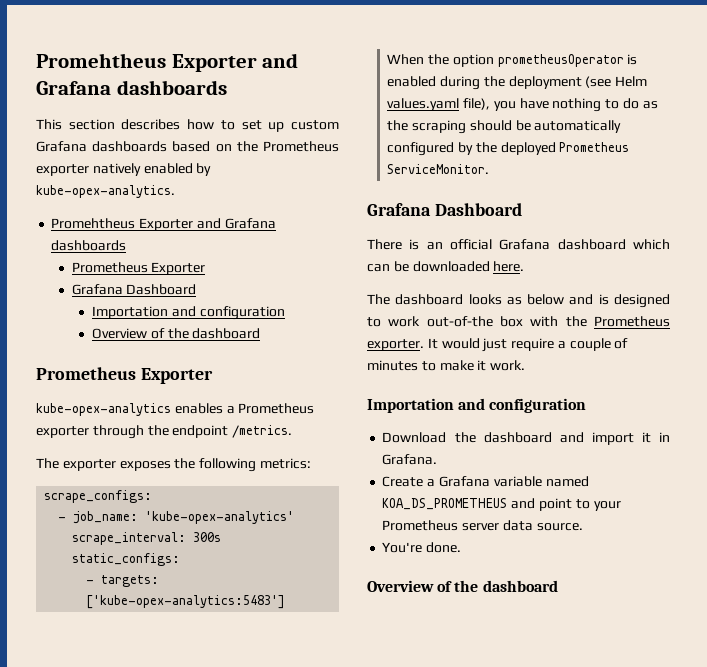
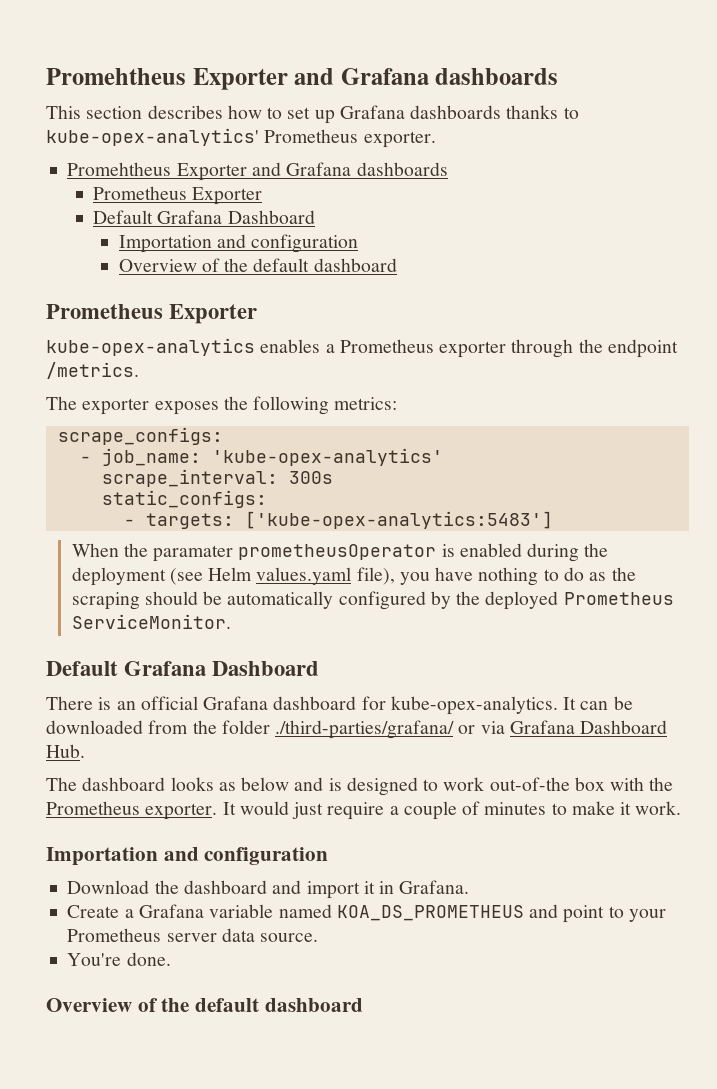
[291,120,339,130] [36,141,340,152] [36,163,212,176] [36,185,175,198] custom Grafana dashboards based on the Prometheus exporter natively enabled by kube-opex-analytics. -> [339,105,579,119] [46,128,436,148] Grafana dashboards thanks to kube-opex-analytics' Prometheus exporter.
(206, 268) none -> [93,210,154,224] Default
(189, 333) none -> [253,258,310,272] default
[452,54,494,67] option -> [153,545,234,562] paramater
(490, 169) none -> [46,661,118,676] Default
[633,239,670,250] [367,261,525,272] which can be downloaded here. -> [361,696,633,715] [46,720,668,739] [46,744,85,758] for kube-opex-analytics. It can be downloaded from the folder ./third-parties/grafana/ or via Grafana Dashboard Hub.
(479, 586) none -> [195,998,260,1012] default

